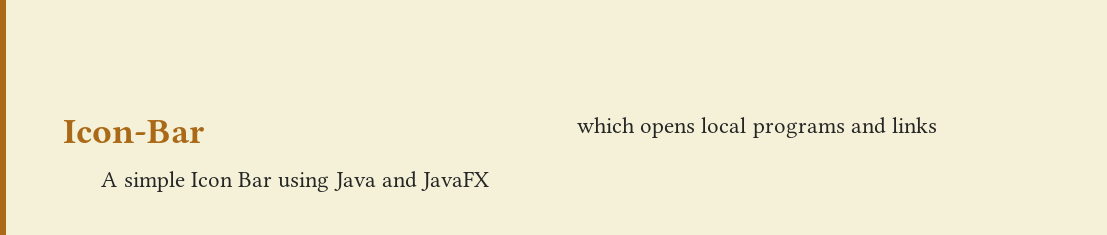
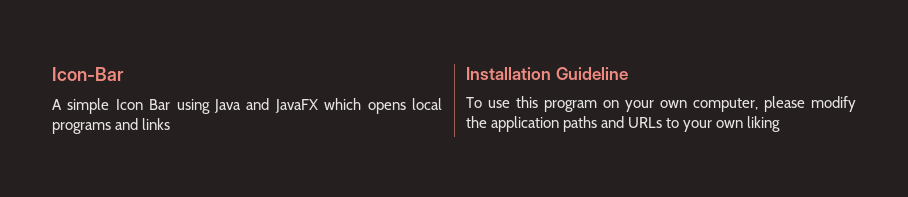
(938, 125) none -> [466,67,628,80] [466,96,856,112] [466,116,781,132] // Installation Guideline // To use this program on your own computer, please modify the application paths and URLs to your own liking

